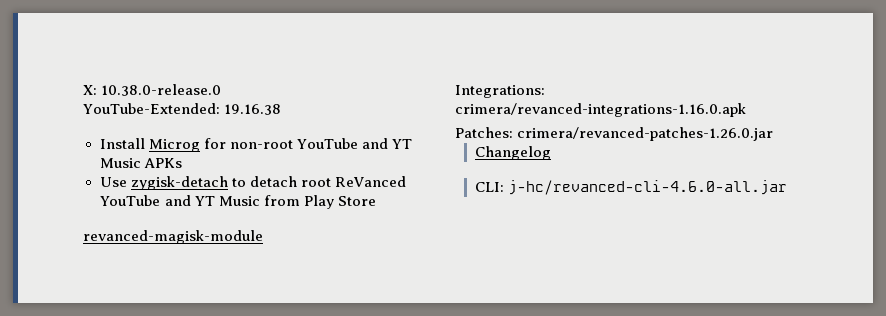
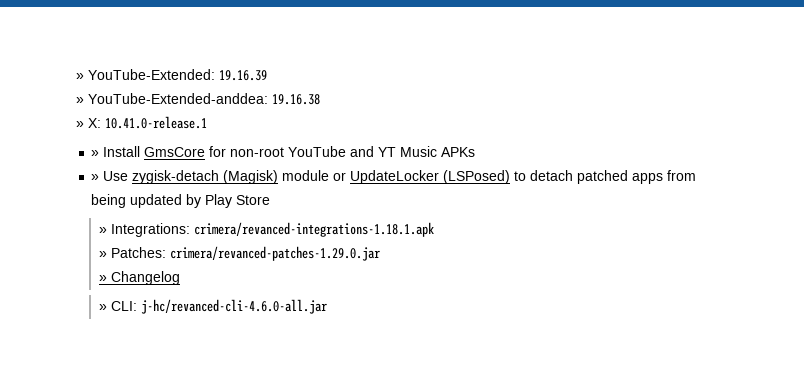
[83,84,222,96] [83,103,282,115] [99,138,200,152] X: 10.38.0-release.0 // YouTube-Extended: 19.16.38 // Install Microg -> [76,69,267,81] [76,93,320,105] [76,116,207,129] [91,146,206,157] » YouTube-Extended: 19.16.39 // » YouTube-Extended-anddea: 19.16.38 // » X: 10.41.0-release.1 // » Install GmsCore
(182, 163) none -> [91,174,100,181] »
[231,176,406,187] [99,195,376,209] [83,230,263,244] [455,85,545,98] [455,103,746,117] [455,127,774,141] to detach root ReVanced YouTube and YT Music from Play Store // revanced-magisk-module // Integrations: crimera/revanced-integrations-1.16.0.apk // Patches: crimera/revanced-patches-1.26.0.jar // -> [223,170,697,184] [91,194,271,208] [98,222,434,237] [98,246,380,261] [98,275,107,282] (Magisk) module or UpdateLocker (LSPosed) to detach patched apps from being updated by Play Store // » Integrations: crimera/revanced-integrations-1.18.1.apk // » Patches: crimera/revanced-patches-1.29.0.jar // »
(551, 153) none -> [98,304,107,311] »

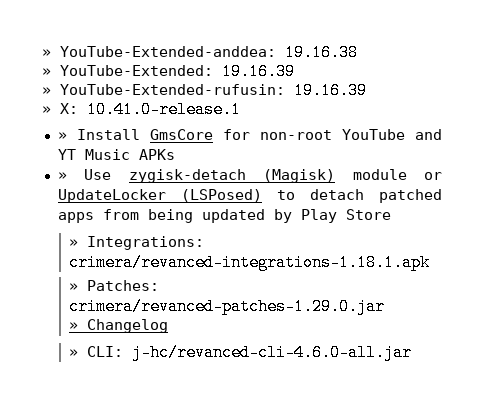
[76,73,84,80] » -> [42,44,358,61] [42,68,51,76] » YouTube-Extended-anddea: 19.16.38 // »
[88,93,320,105] YouTube-Extended-anddea: 19.16.38 -> [60,82,367,99] YouTube-Extended-rufusin: 19.16.39

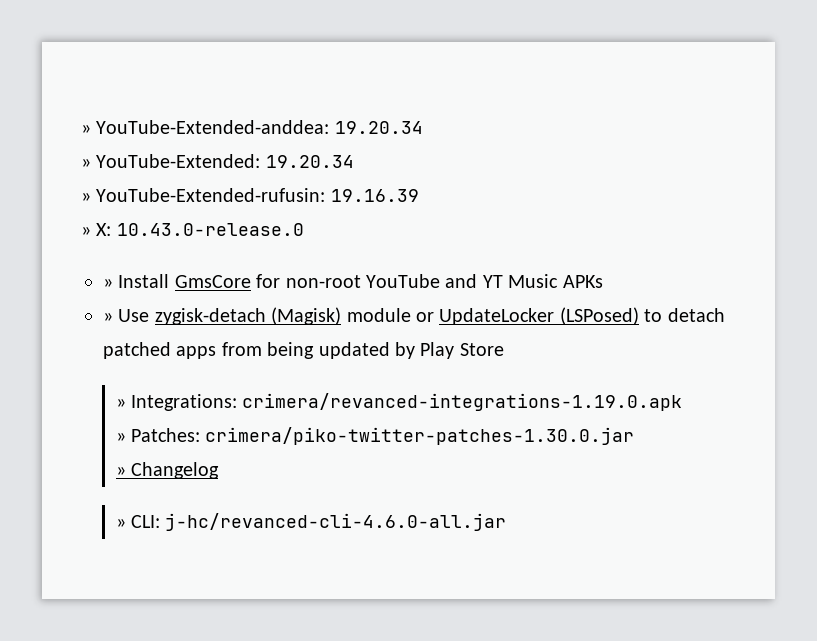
[285,44,358,61] 19.16.38 -> [334,121,423,134] 19.20.34
[222,63,295,80] 19.16.39 -> [265,155,354,168] 19.20.34
[87,101,241,118] 10.41.0-release.1 -> [116,223,304,236] 10.43.0-release.0
[68,254,430,271] crimera/revanced-integrations-1.18.1.apk -> [242,393,683,411] crimera/revanced-integrations-1.19.0.apk
[68,298,385,315] crimera/revanced-patches-1.29.0.jar -> [205,427,635,445] crimera/piko-twitter-patches-1.30.0.jar

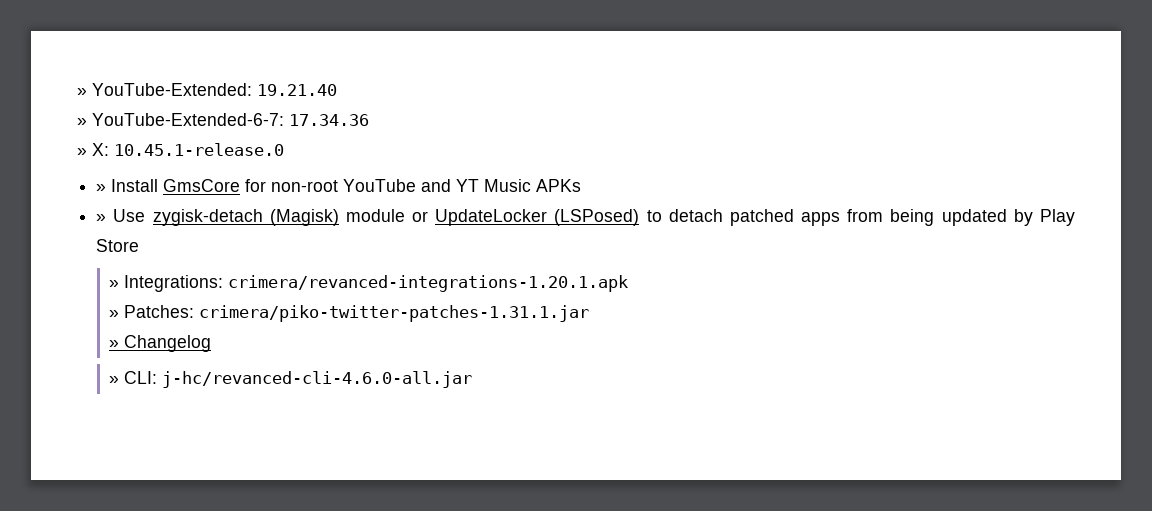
[81,120,423,134] [81,154,354,168] [81,188,419,202] » YouTube-Extended-anddea: 19.20.34 // » YouTube-Extended: 19.20.34 // » YouTube-Extended-rufusin: 19.16.39 -> [77,83,337,96] [77,113,369,126] » YouTube-Extended: 19.21.40 // » YouTube-Extended-6-7: 17.34.36
[116,223,304,236] 10.43.0-release.0 -> [114,143,284,156] 10.45.1-release.0
[242,393,683,411] crimera/revanced-integrations-1.19.0.apk -> [228,275,629,292] crimera/revanced-integrations-1.20.1.apk
[205,427,635,445] crimera/piko-twitter-patches-1.30.0.jar -> [199,305,590,322] crimera/piko-twitter-patches-1.31.1.jar

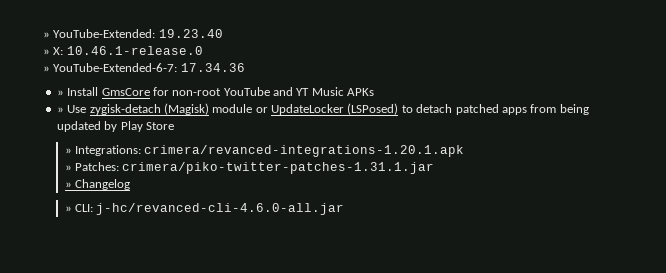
[257,84,337,96] 19.21.40 -> [158,29,223,38] [43,46,203,55] 19.23.40 // » X: 10.46.1-release.0
[77,143,284,156] // » X: 10.45.1-release.0 -> (245, 67) none

